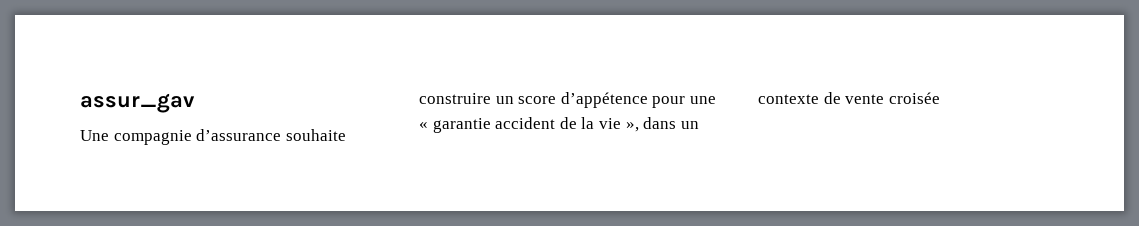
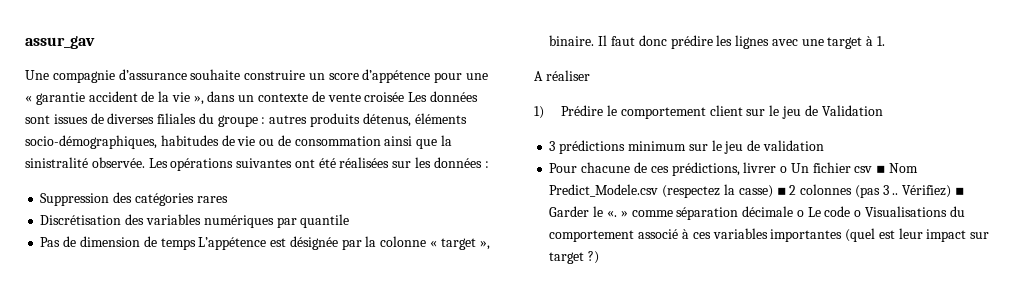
(940, 98) none -> [408,91,478,102] [25,113,467,127] [25,135,453,149] [25,157,489,171] [40,192,228,206] [40,214,350,228] [40,236,490,250] [549,35,885,49] [534,70,590,81] [534,105,883,119] [549,140,824,154] [549,162,918,176] [549,184,964,198] [549,206,965,220] [549,228,990,242] [549,251,600,264] Les données sont issues de diverses filiales du groupe : autres produits détenus, éléments socio-démographiques, habitudes de vie ou de consommation ainsi que la sinistralité observée. Les opérations suivantes ont été réalisées sur les données : // Suppression des catégories rares // Discrétisation des variables numériques par quantile // Pas de dimension de temps L’appétence est désignée par la colonne « target », binaire. Il faut donc prédire les lignes avec une target à 1. // A réaliser // 1) Prédire le comportement client sur le jeu de Validation // 3 prédictions minimum sur le jeu de validation // Pour chacune de ces prédictions, livrer o Un fichier csv ▪ Nom Predict_Modele.csv (respectez la casse) ▪ 2 colonnes (pas 3 .. Vérifiez) ▪ Garder le «. » comme séparation décimale o Le code o Visualisations du comportement associé à ces variables importantes (quel est leur impact sur target ?)

